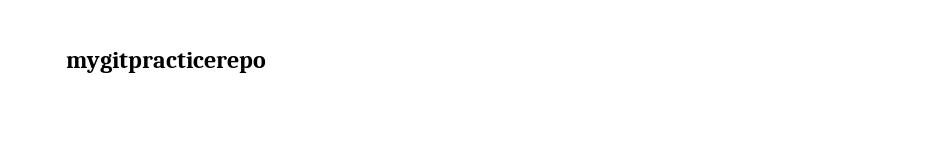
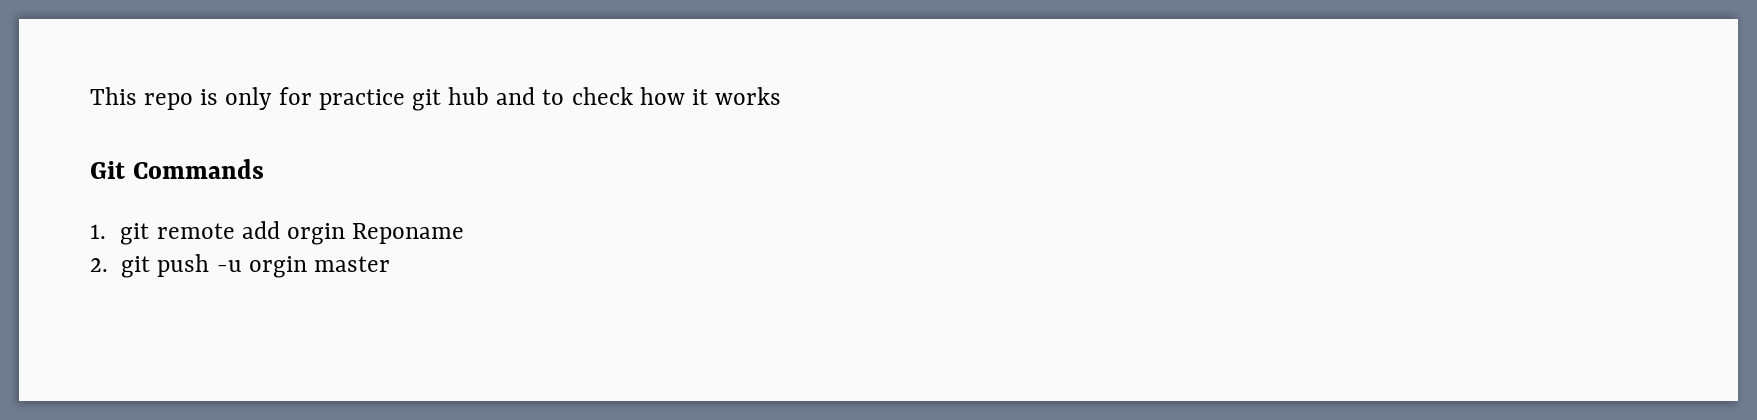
[66,52,266,73] mygitpracticerepo -> [90,87,782,111] [90,159,264,179] [90,221,465,245] [90,254,390,278] This repo is only for practice git hub and to check how it works // Git Commands // 1. git remote add orgin Reponame // 2. git push -u orgin master

